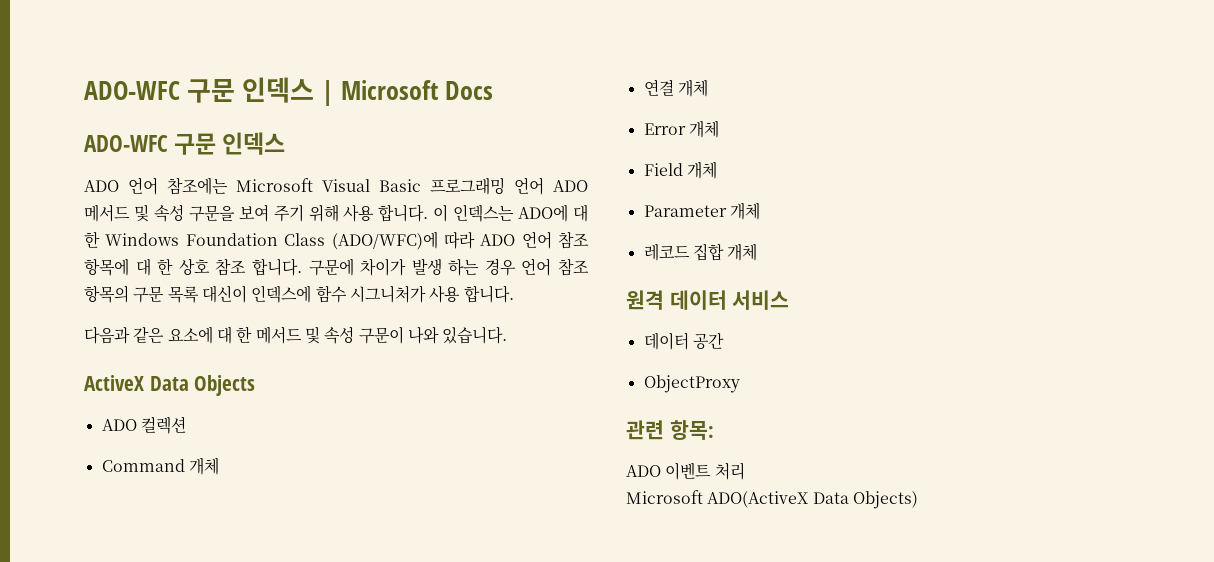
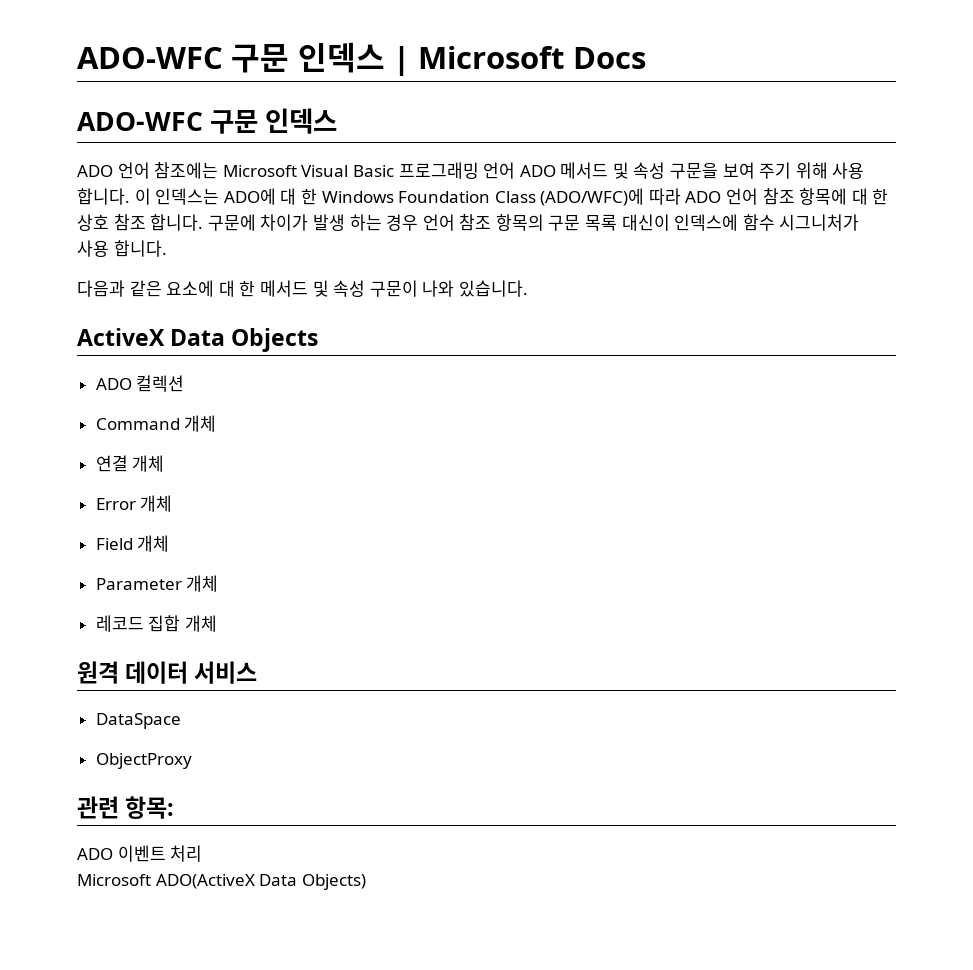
[643,332,724,350] 데이터 공간 -> [95,713,181,729] DataSpace

